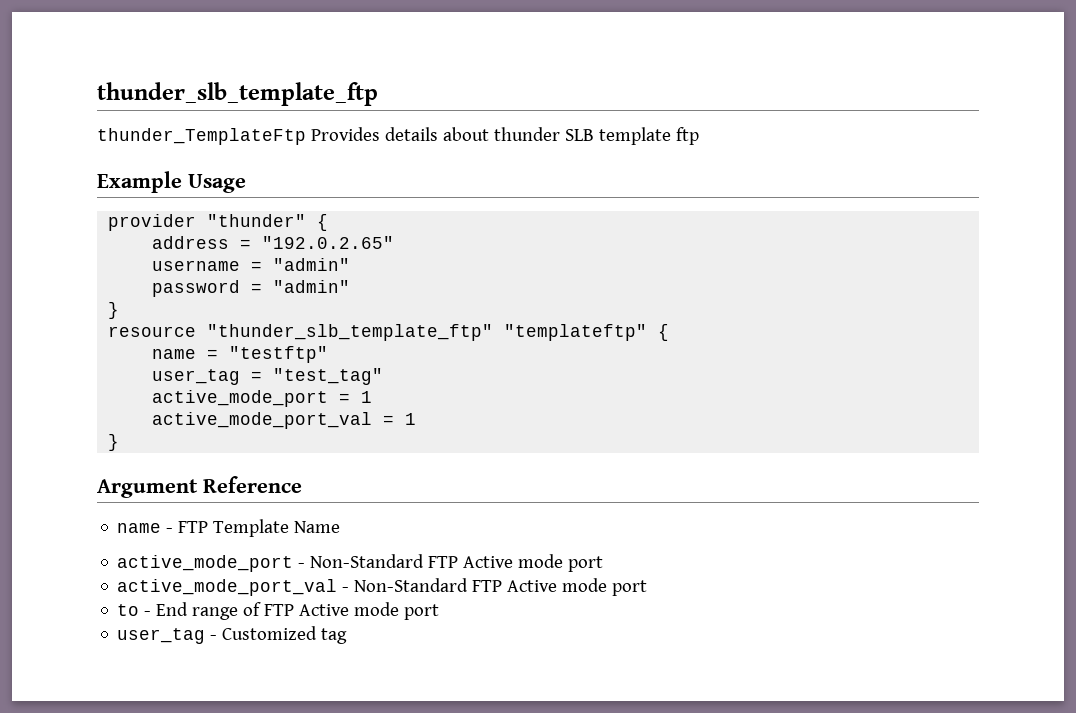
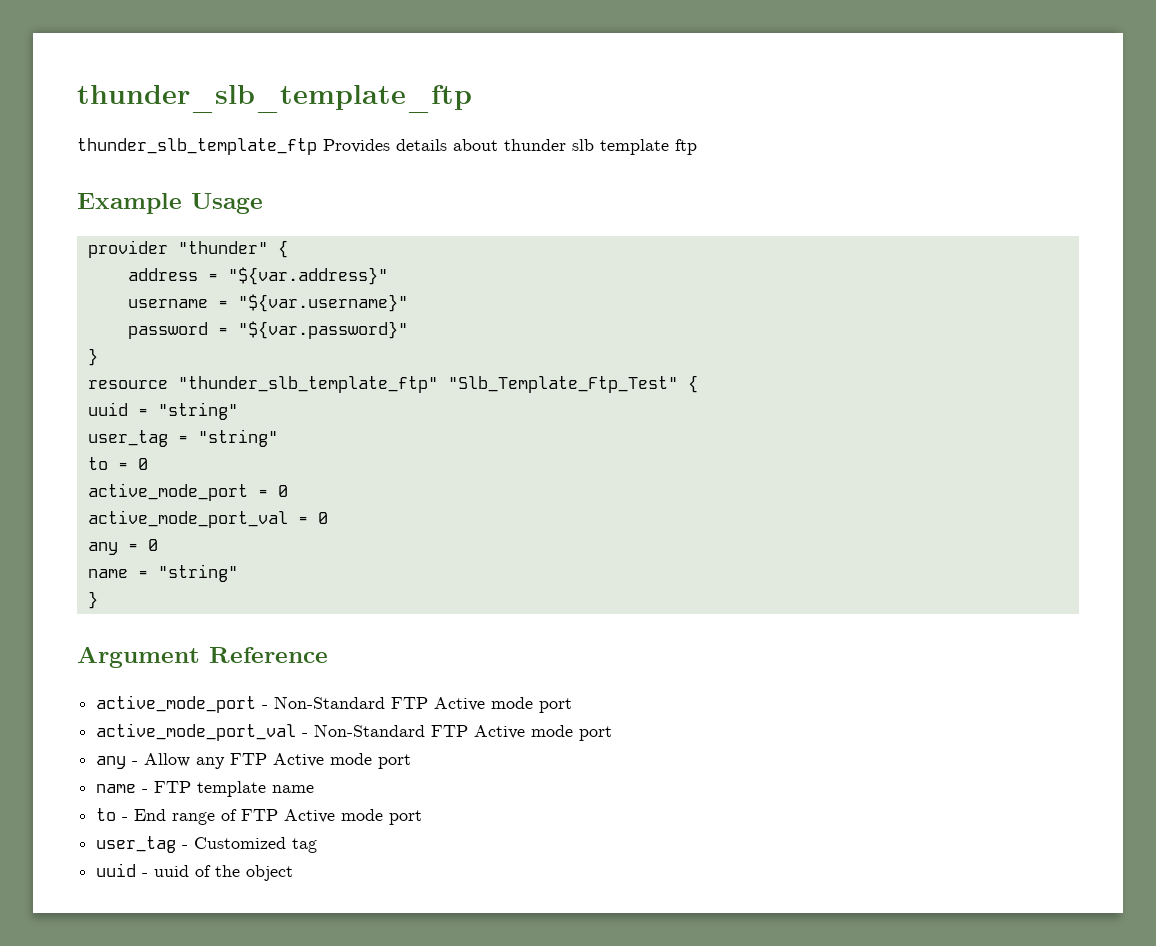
[97,128,306,145] thunder_TemplateFtp -> [77,138,317,155] thunder_slb_template_ftp
[564,129,594,141] SLB -> [572,139,594,151] slb
[262,236,395,249] "192.0.2.65" -> [227,267,388,285] "${var.address}"
[273,258,351,271] "admin" -> [237,294,408,312] "${var.username}"
[273,280,351,293] "admin" -> [237,321,408,339] "${var.password}"
[504,324,670,341] [152,346,329,363] [152,368,384,385] [152,390,373,407] [152,412,417,429] [108,434,120,451] [97,476,302,498] [117,519,341,537] "templateftp" { // name = "testftp" // user_tag = "test_tag" // active_mode_port = 1 // active_mode_port_val = 1 // } // Argument Reference // name - FTP Template Name -> [447,375,698,393] [87,402,238,420] [87,429,278,447] [87,457,148,470] [87,483,288,501] [87,510,328,528] [87,539,158,555] [87,564,238,582] [87,591,98,609] [77,646,328,668] "Slb_Template_Ftp_Test" { // uuid = "string" // user_tag = "string" // to = 0 // active_mode_port = 0 // active_mode_port_val = 0 // any = 0 // name = "string" // } // Argument Reference
(648, 588) none -> [96,753,412,769] [96,781,315,797] // any - Allow any FTP Active mode port // name - FTP template name
(348, 636) none -> [96,863,294,881] // uuid - uuid of the object

